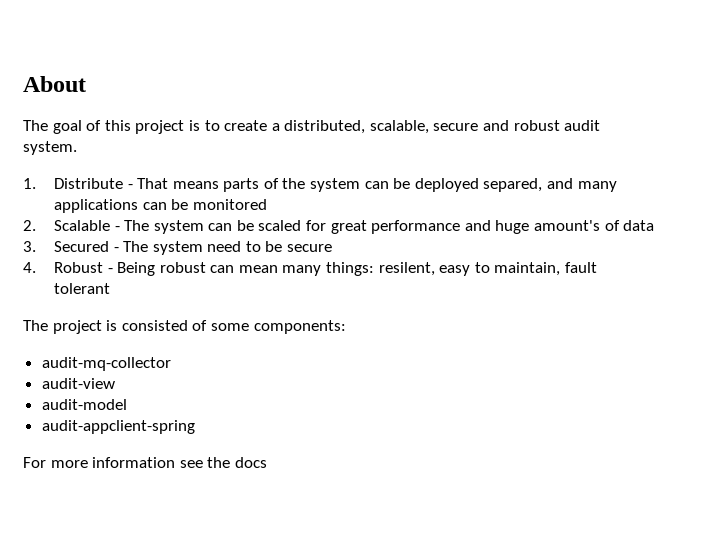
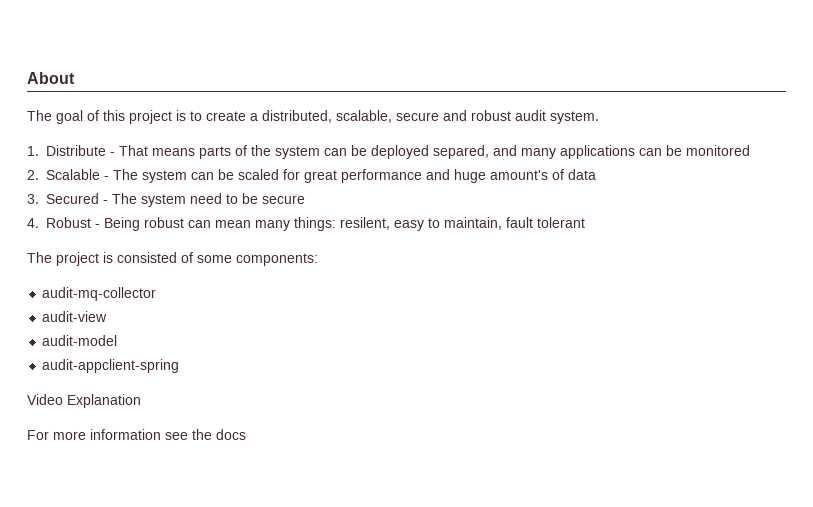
(195, 427) none -> [27,394,141,408] // Video Explanation

